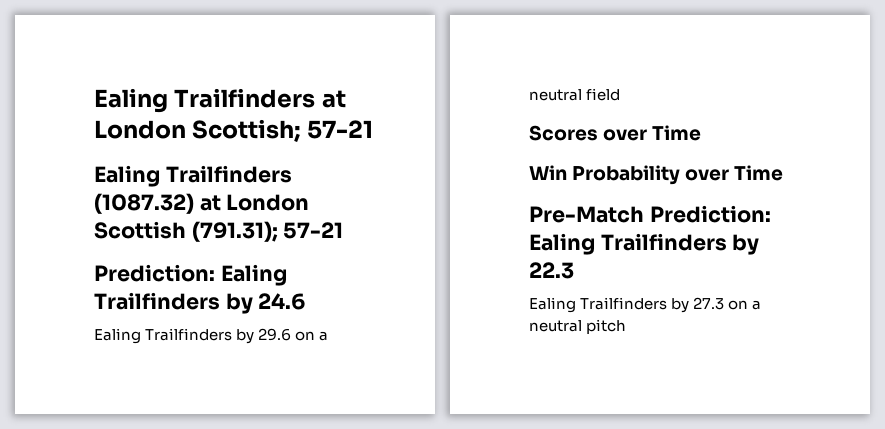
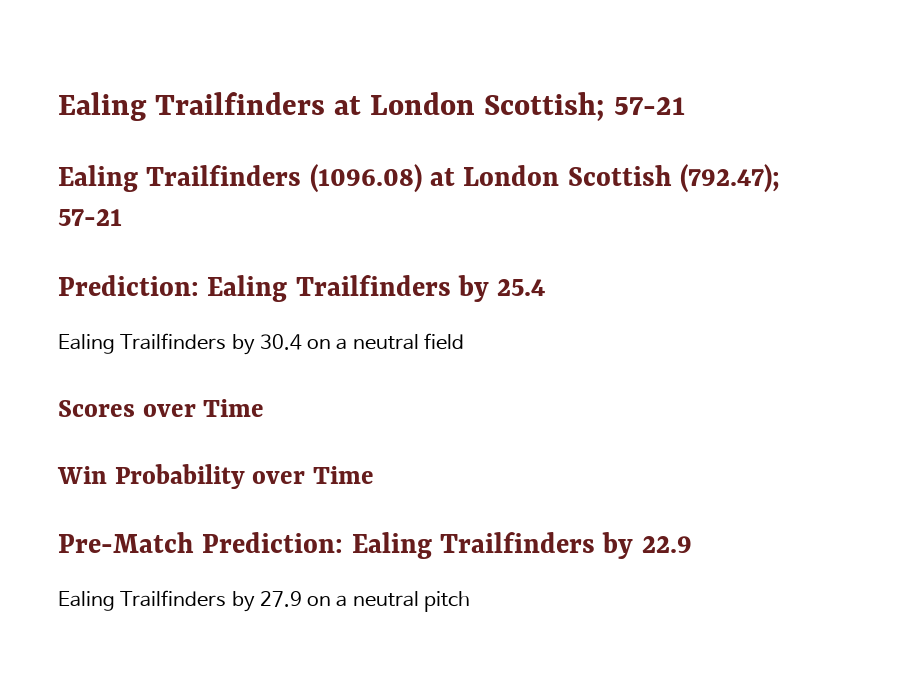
[94,193,194,214] (1087.32) -> [309,164,422,193] (1096.08)
[191,221,278,242] (791.31); -> [680,164,781,193] (792.47);
[258,293,306,310] [94,328,292,344] 24.6 // Ealing Trailfinders by 29.6 -> [497,279,546,296] [58,333,302,355] 25.4 // Ealing Trailfinders by 30.4
[529,262,574,279] [529,297,725,313] 22.3 // Ealing Trailfinders by 27.3 -> [641,536,692,553] [58,590,302,612] 22.9 // Ealing Trailfinders by 27.9

